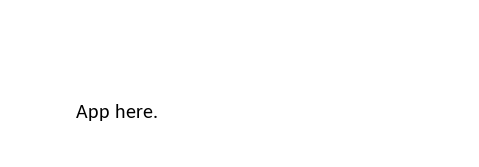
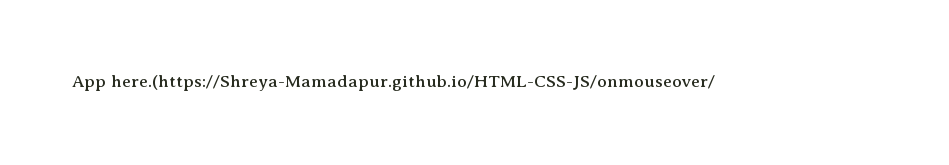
[115,104,159,118] here. -> [110,75,715,91] here.(https://Shreya-Mamadapur.github.io/HTML-CSS-JS/onmouseover/

